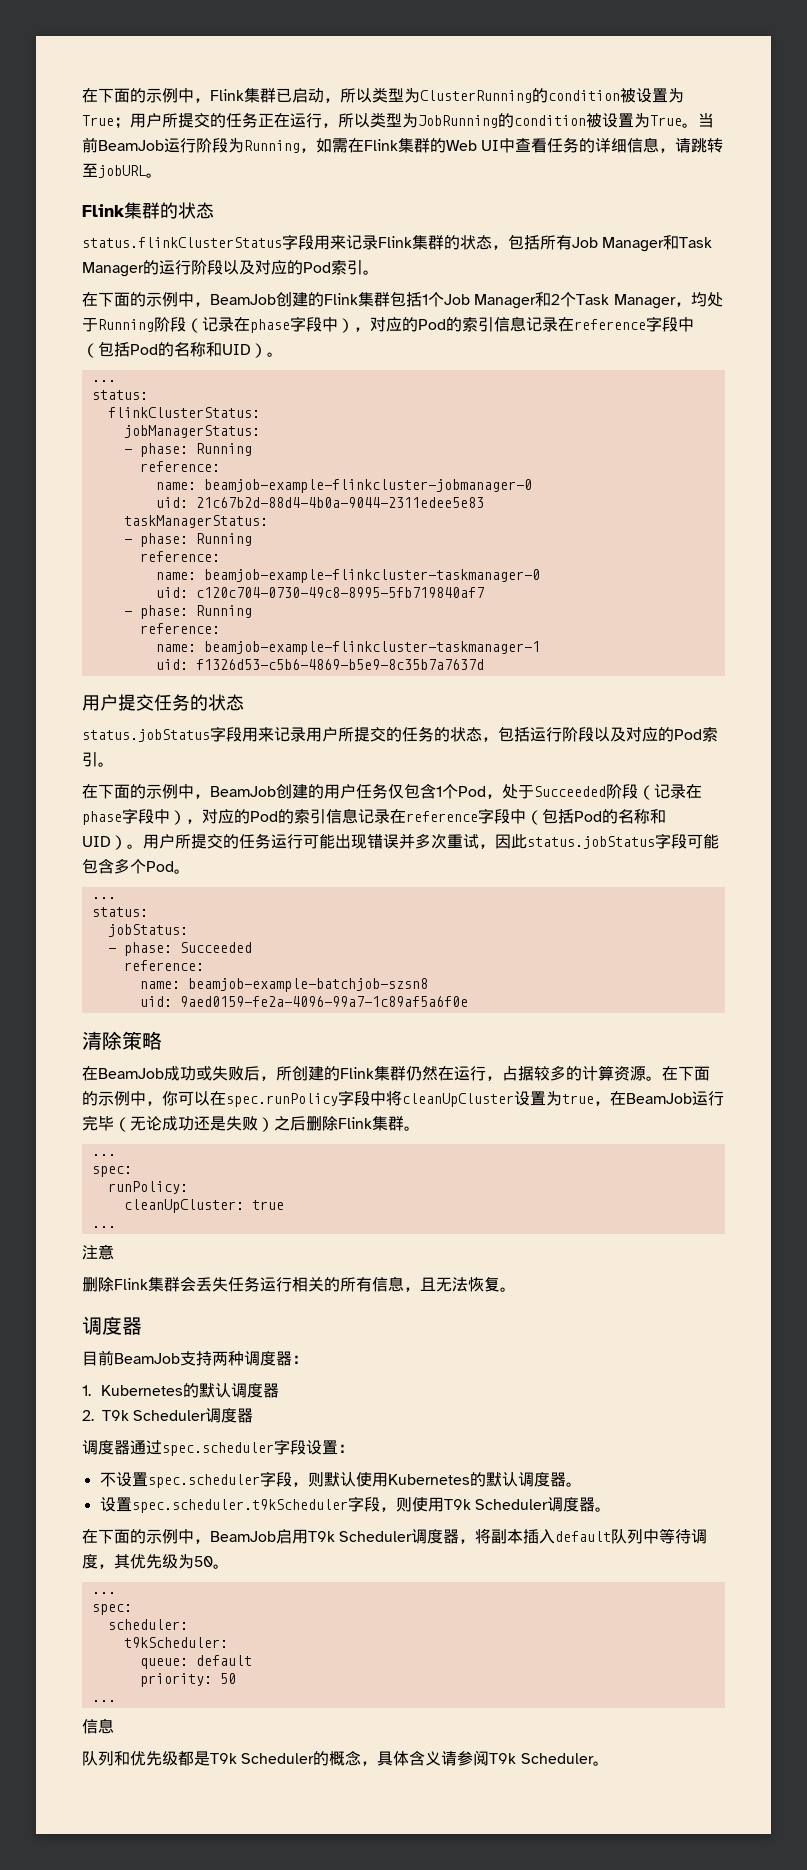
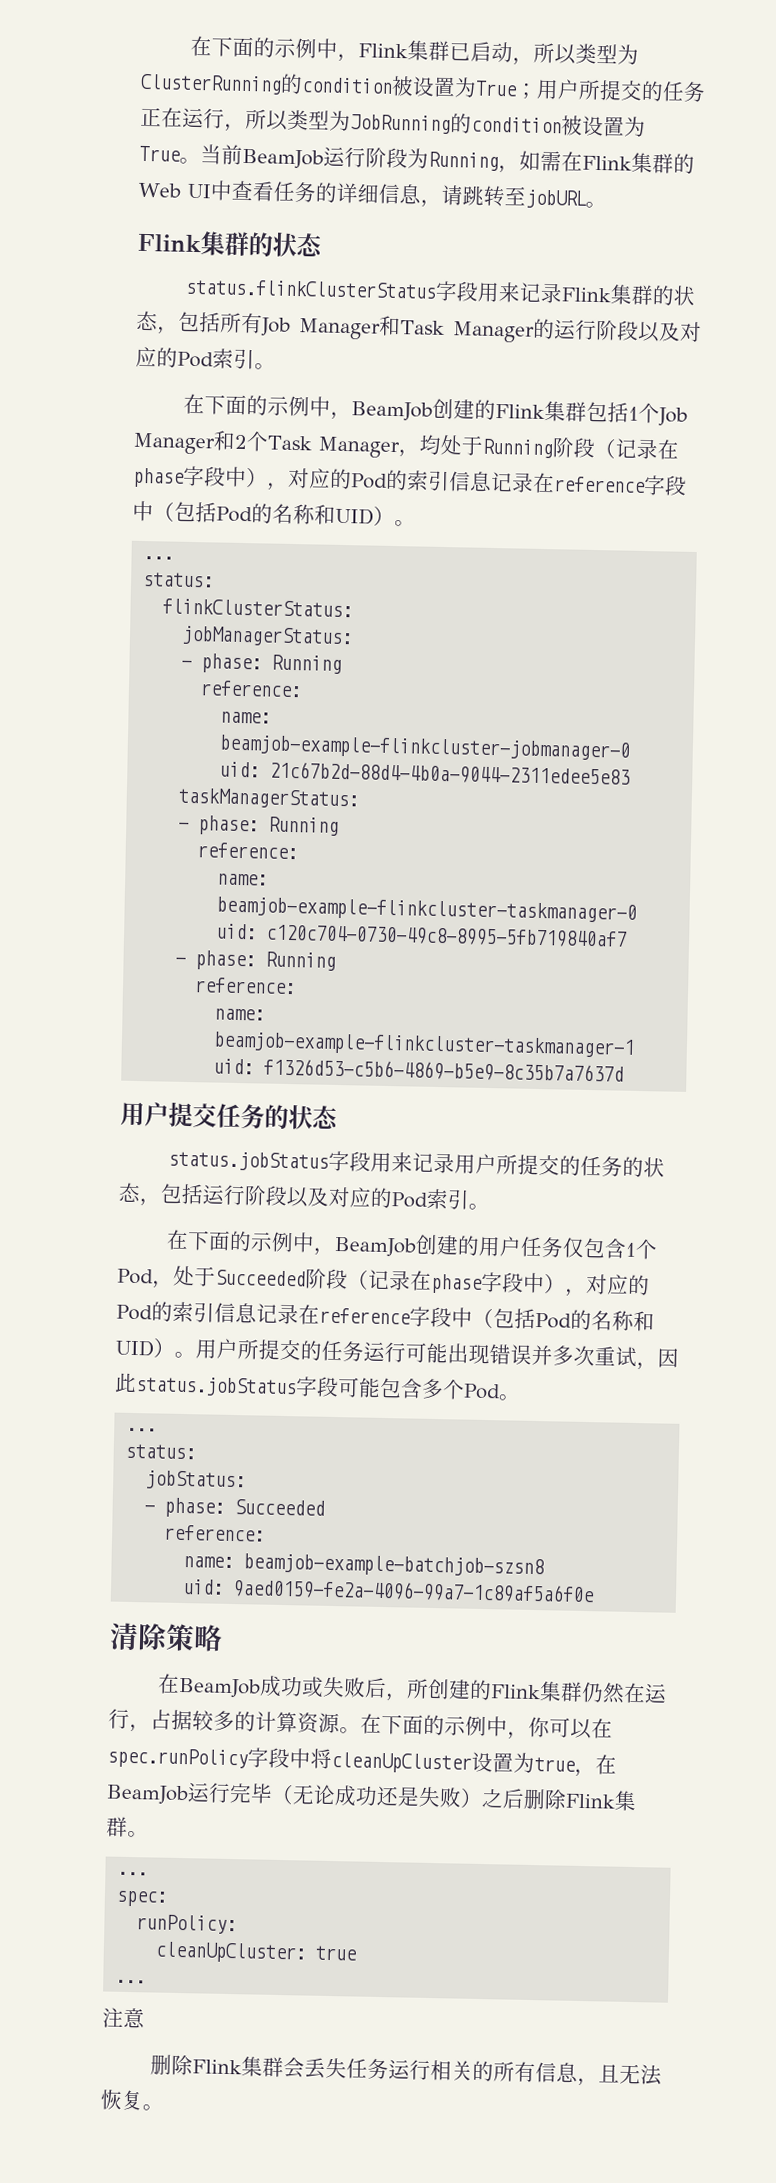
[82,1316,142,1335] [82,1350,308,1366] [82,1383,279,1398] [82,1408,254,1423] [82,1439,354,1456] [99,1471,582,1488] [99,1496,611,1513] [82,1528,708,1544] [82,1554,229,1569] [91,1592,116,1594] [91,1604,132,1615] [107,1619,188,1630] [123,1637,228,1648] [139,1655,252,1669] [139,1673,236,1687] [91,1700,116,1702] [82,1718,114,1734] [82,1750,609,1766] // 调度器 // 目前BeamJob支持两种调度器： // 1. Kubernetes的默认调度器 // 2. T9k Scheduler调度器 // 调度器通过spec.scheduler字段设置： // 不设置spec.scheduler字段，则默认使用Kubernetes的默认调度器。 // 设置spec.scheduler.t9kScheduler字段，则使用T9k Scheduler调度器。 // 在下面的示例中，BeamJob启用T9k Scheduler调度器，将副本插入default队列中等待调度，其优先级为50。 // ... // spec: // scheduler: // t9kScheduler: // queue: default // priority: 50 // ... // 信息 // 队列和优先级都是T9k Scheduler的概念，具体含义请参阅T9k Scheduler。 -> (164, 2107) none

